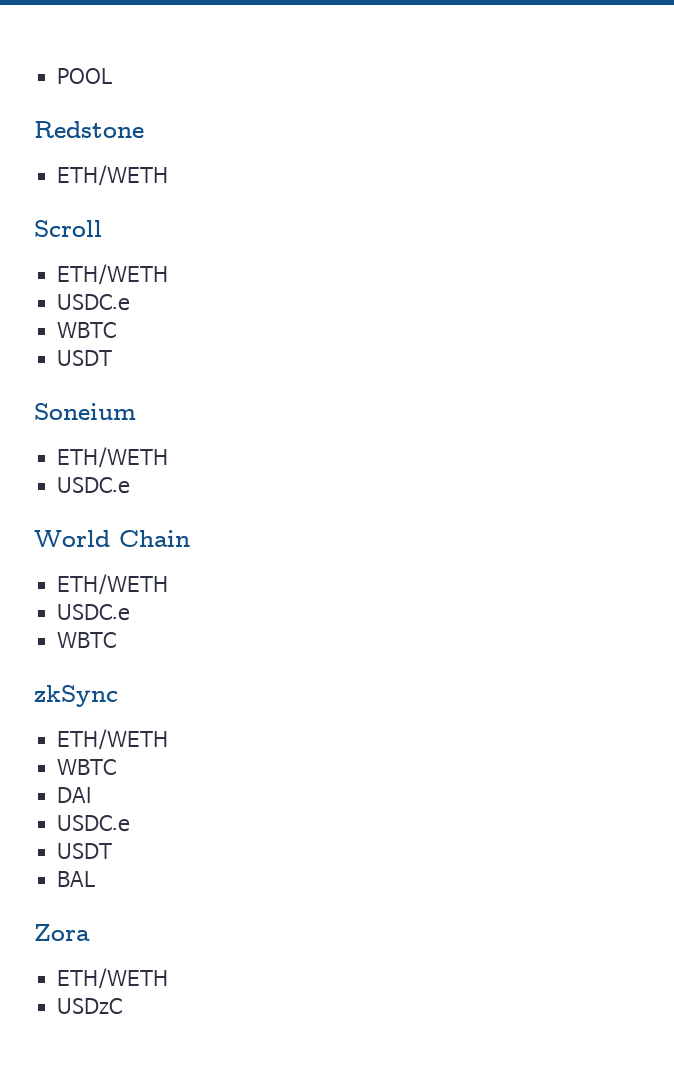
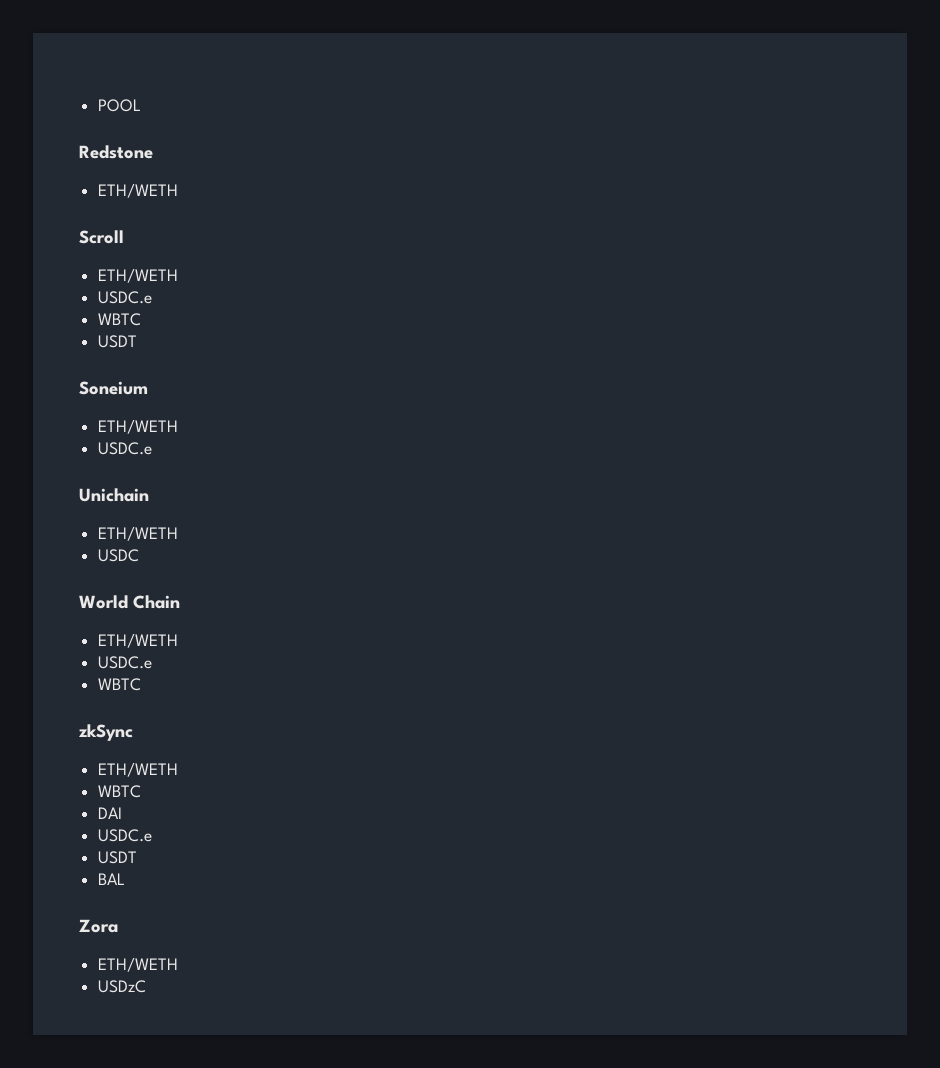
(131, 485) none -> [79,488,149,502] [98,526,179,541] [98,549,140,562] // Unichain // ETH/WETH // USDC

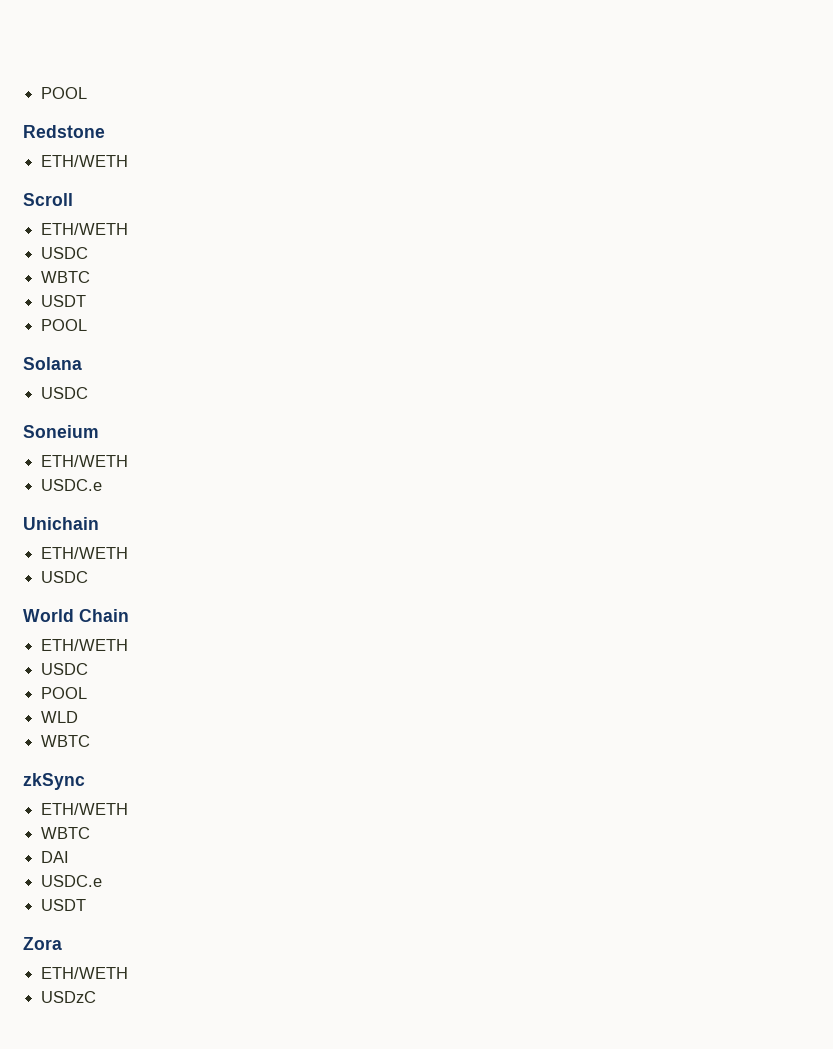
[98,291,153,304] USDC.e -> [41,247,89,259] USDC
(138, 341) none -> [41,319,88,331] [23,357,82,370] [41,387,89,399] // POOL // Solana // USDC
[98,656,153,669] USDC.e -> [41,663,89,675] [41,687,88,699] [41,711,79,723] USDC // POOL // WLD
[98,873,126,885] // BAL -> (87, 905) none

